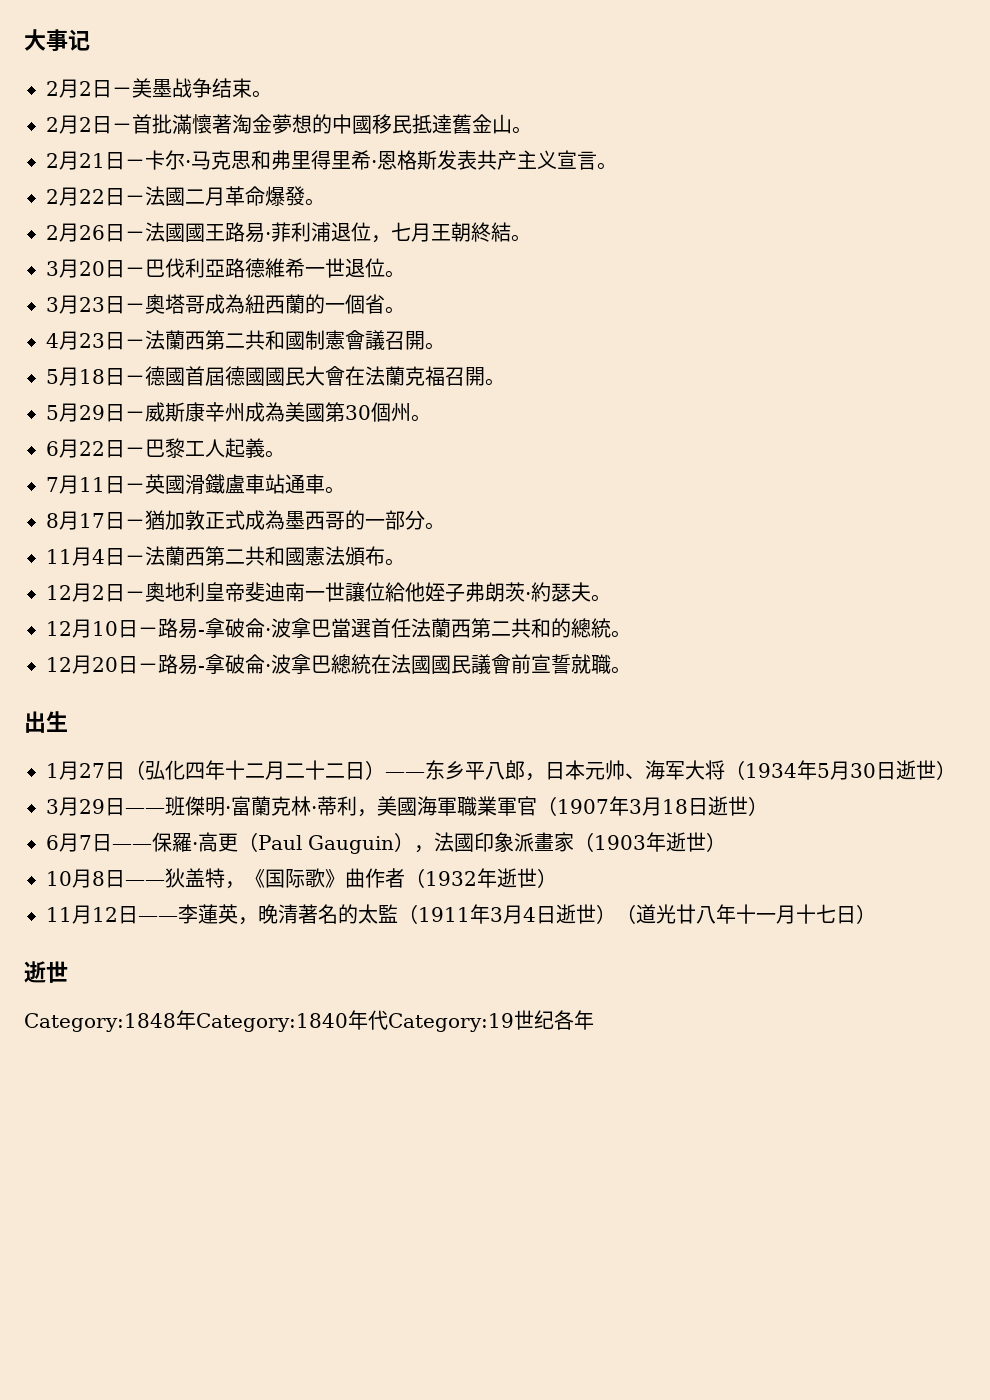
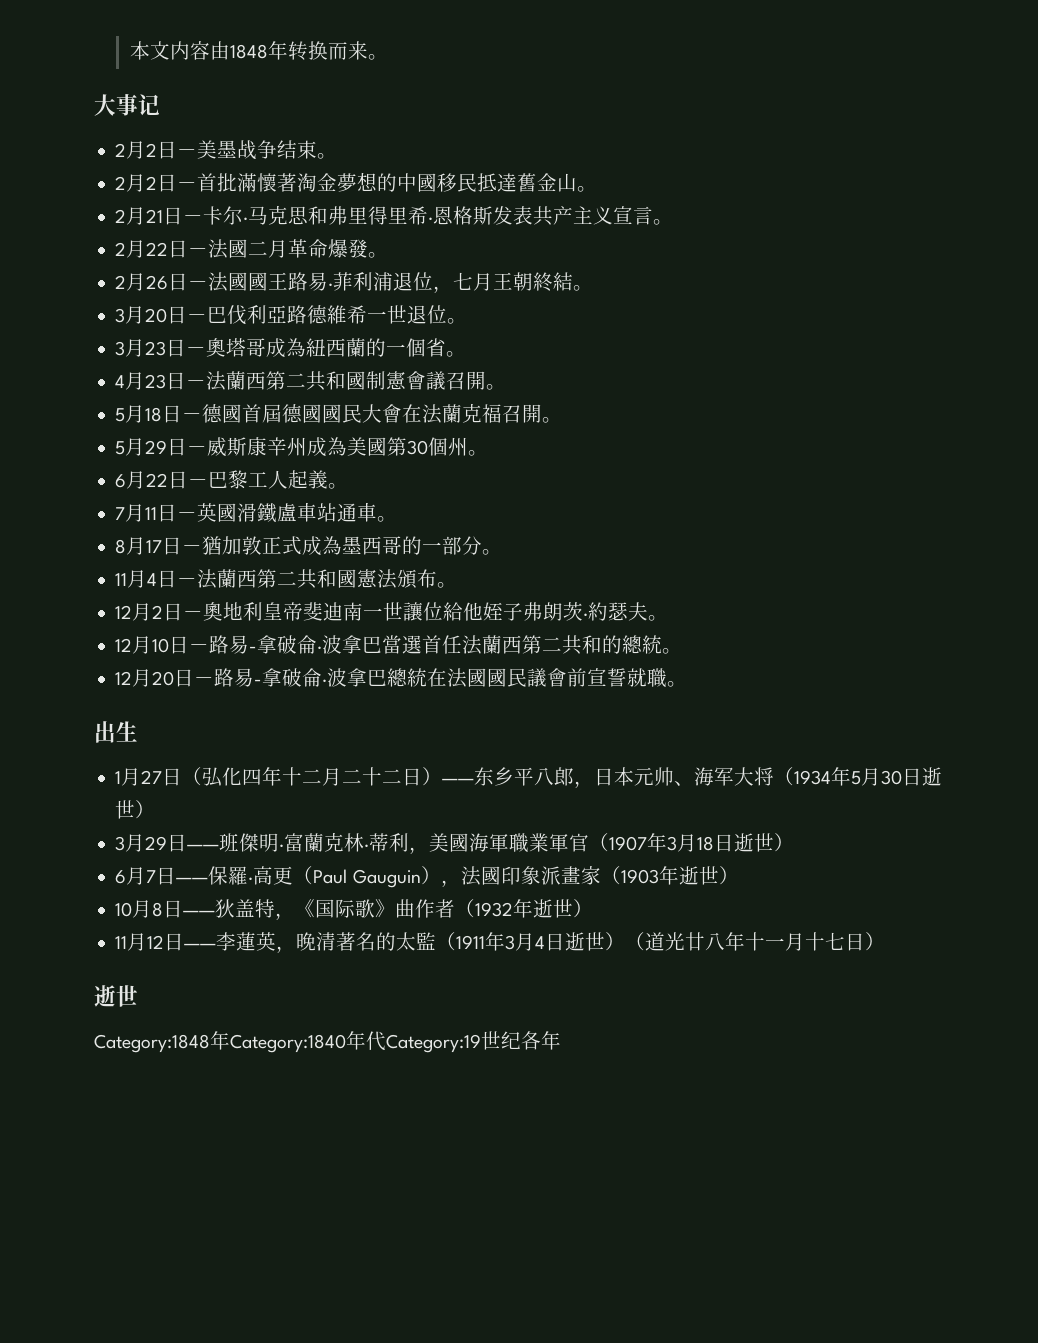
(24, 40) none -> [130,41,389,61] 本文内容由1848年转换而来。 //

